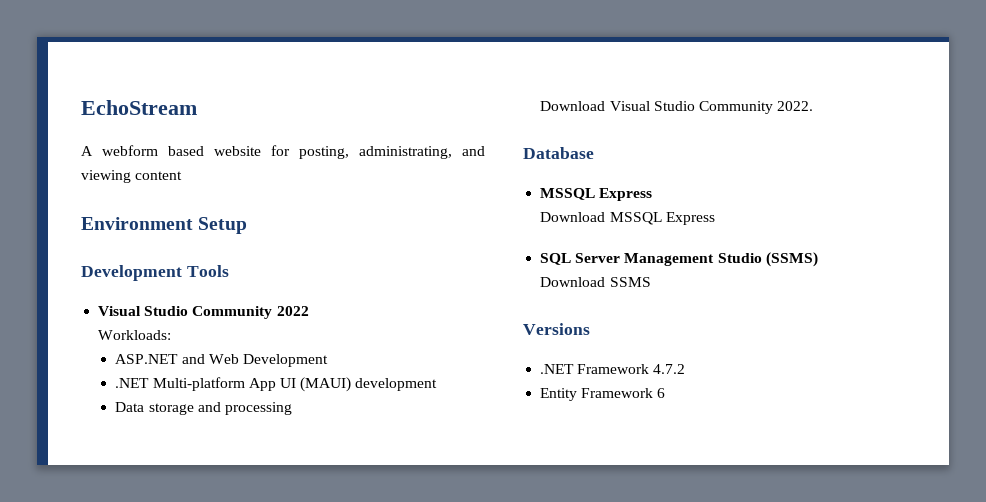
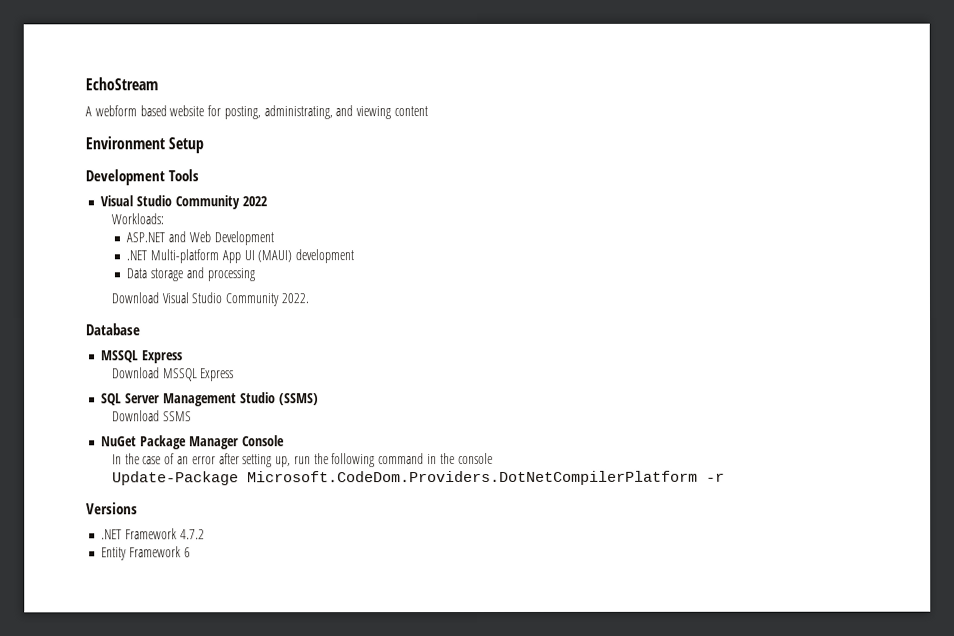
(651, 282) none -> [101,435,285,450] [111,452,493,468] [111,470,725,486] // NuGet Package Manager Console // In the case of an error after setting up, run the following command in the console // Update-Package Microsoft.CodeDom.Providers.DotNetCompilerPlatform -r

